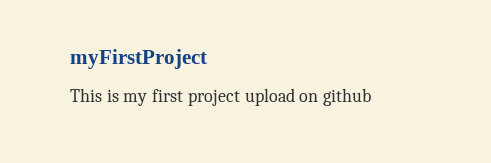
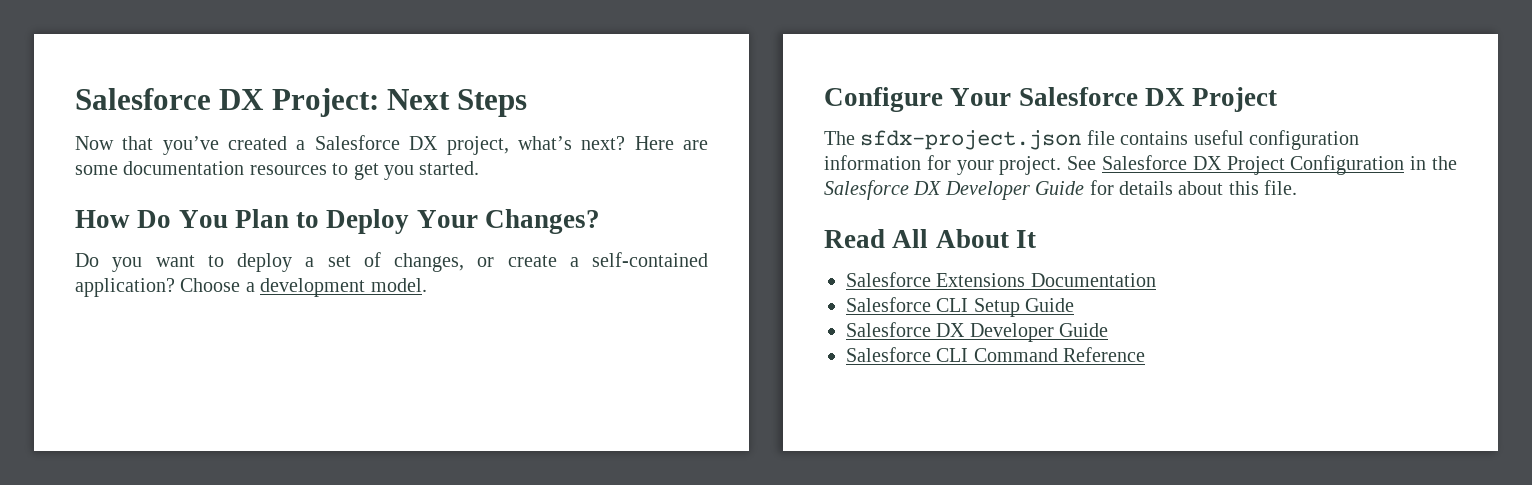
[70,49,207,69] [70,88,372,106] myFirstProject // This is my first project upload on github -> [75,88,528,117] [75,135,709,155] [75,161,480,180] [75,209,601,234] [75,252,708,272] [75,278,427,297] [824,87,1278,112] [824,130,1359,150] [824,155,1457,175] [824,180,1298,200] [824,229,1036,248] [846,272,1156,287] [846,297,1075,317] [846,322,1109,342] [846,347,1146,362] Salesforce DX Project: Next Steps // Now that you’ve created a Salesforce DX project, what’s next? Here are some documentation resources to get you started. // How Do You Plan to Deploy Your Changes? // Do you want to deploy a set of changes, or create a self-contained application? Choose a development model. // Configure Your Salesforce DX Project // The sfdx-project.json file contains useful configuration information for your project. See Salesforce DX Project Configuration in the Salesforce DX Developer Guide for details about this file. // Read All About It // Salesforce Extensions Documentation // Salesforce CLI Setup Guide // Salesforce DX Developer Guide // Salesforce CLI Command Reference

